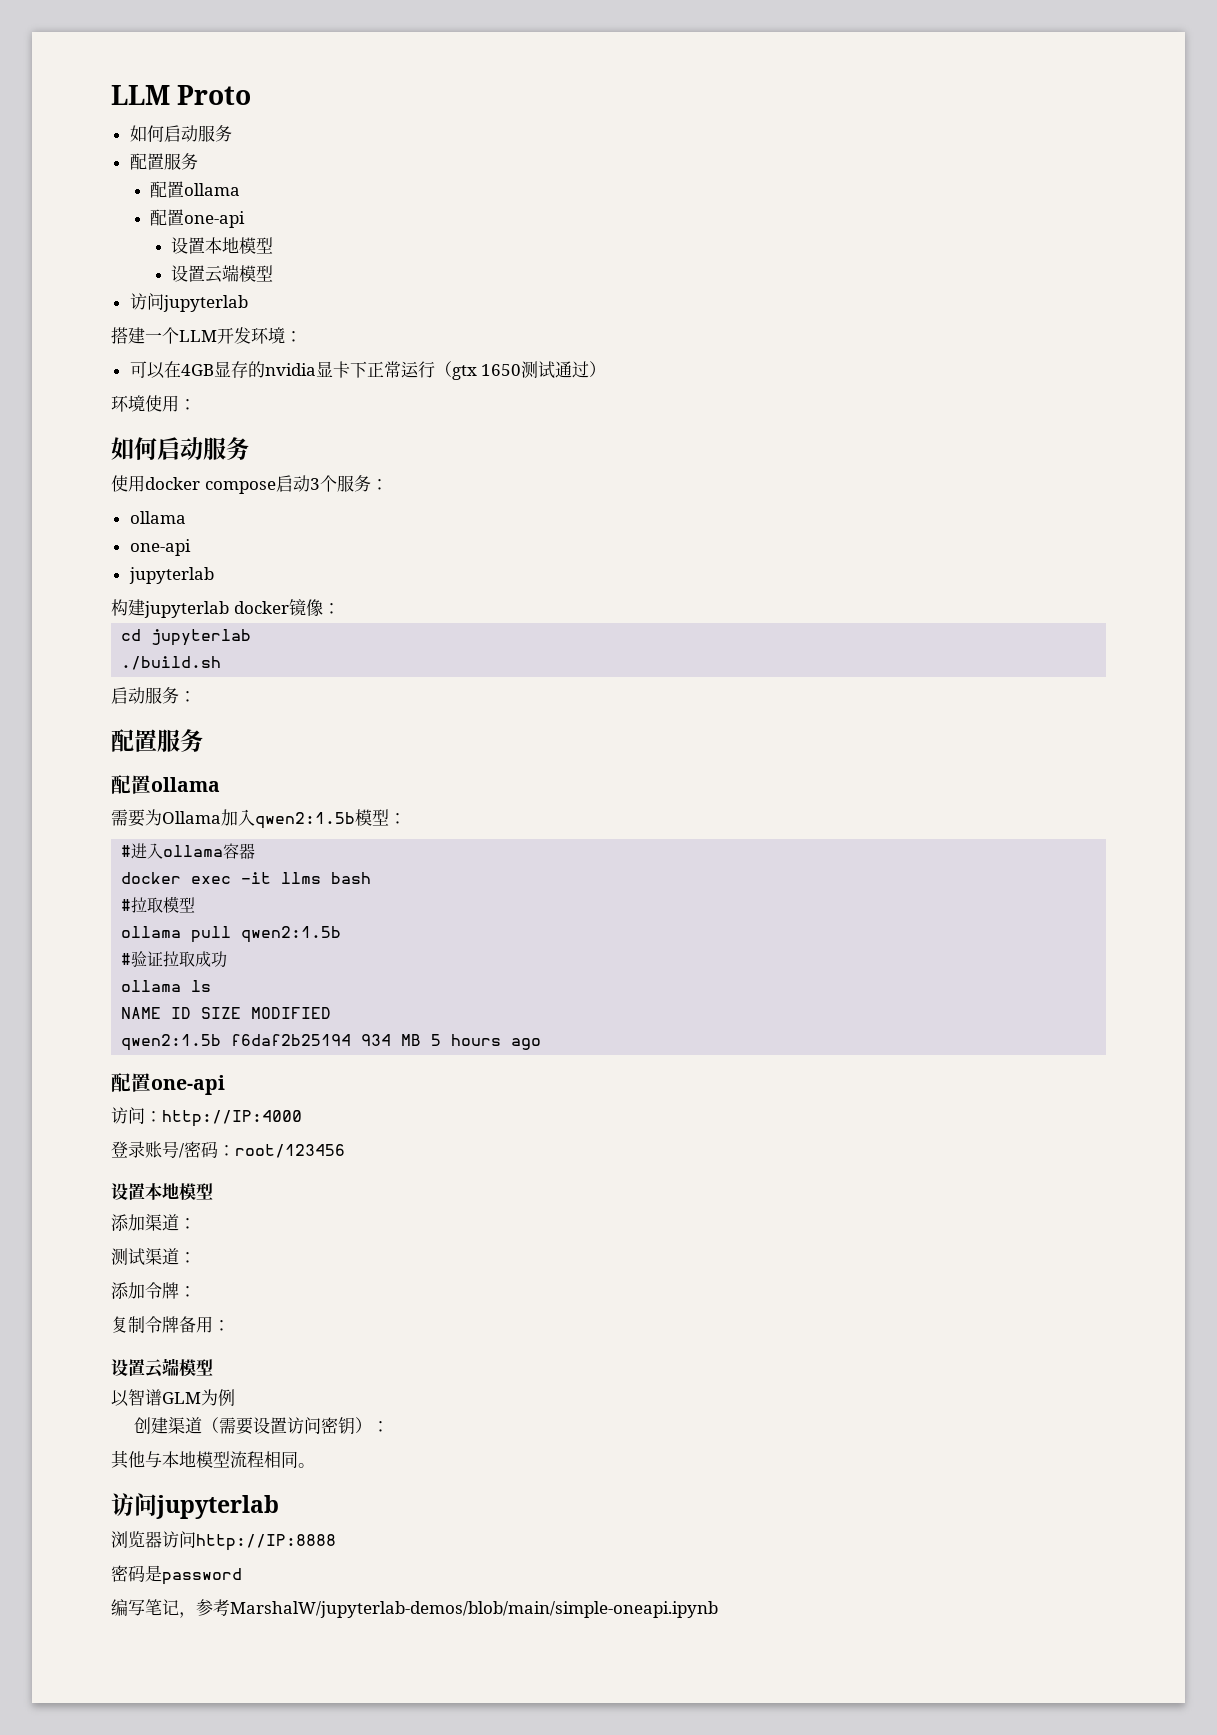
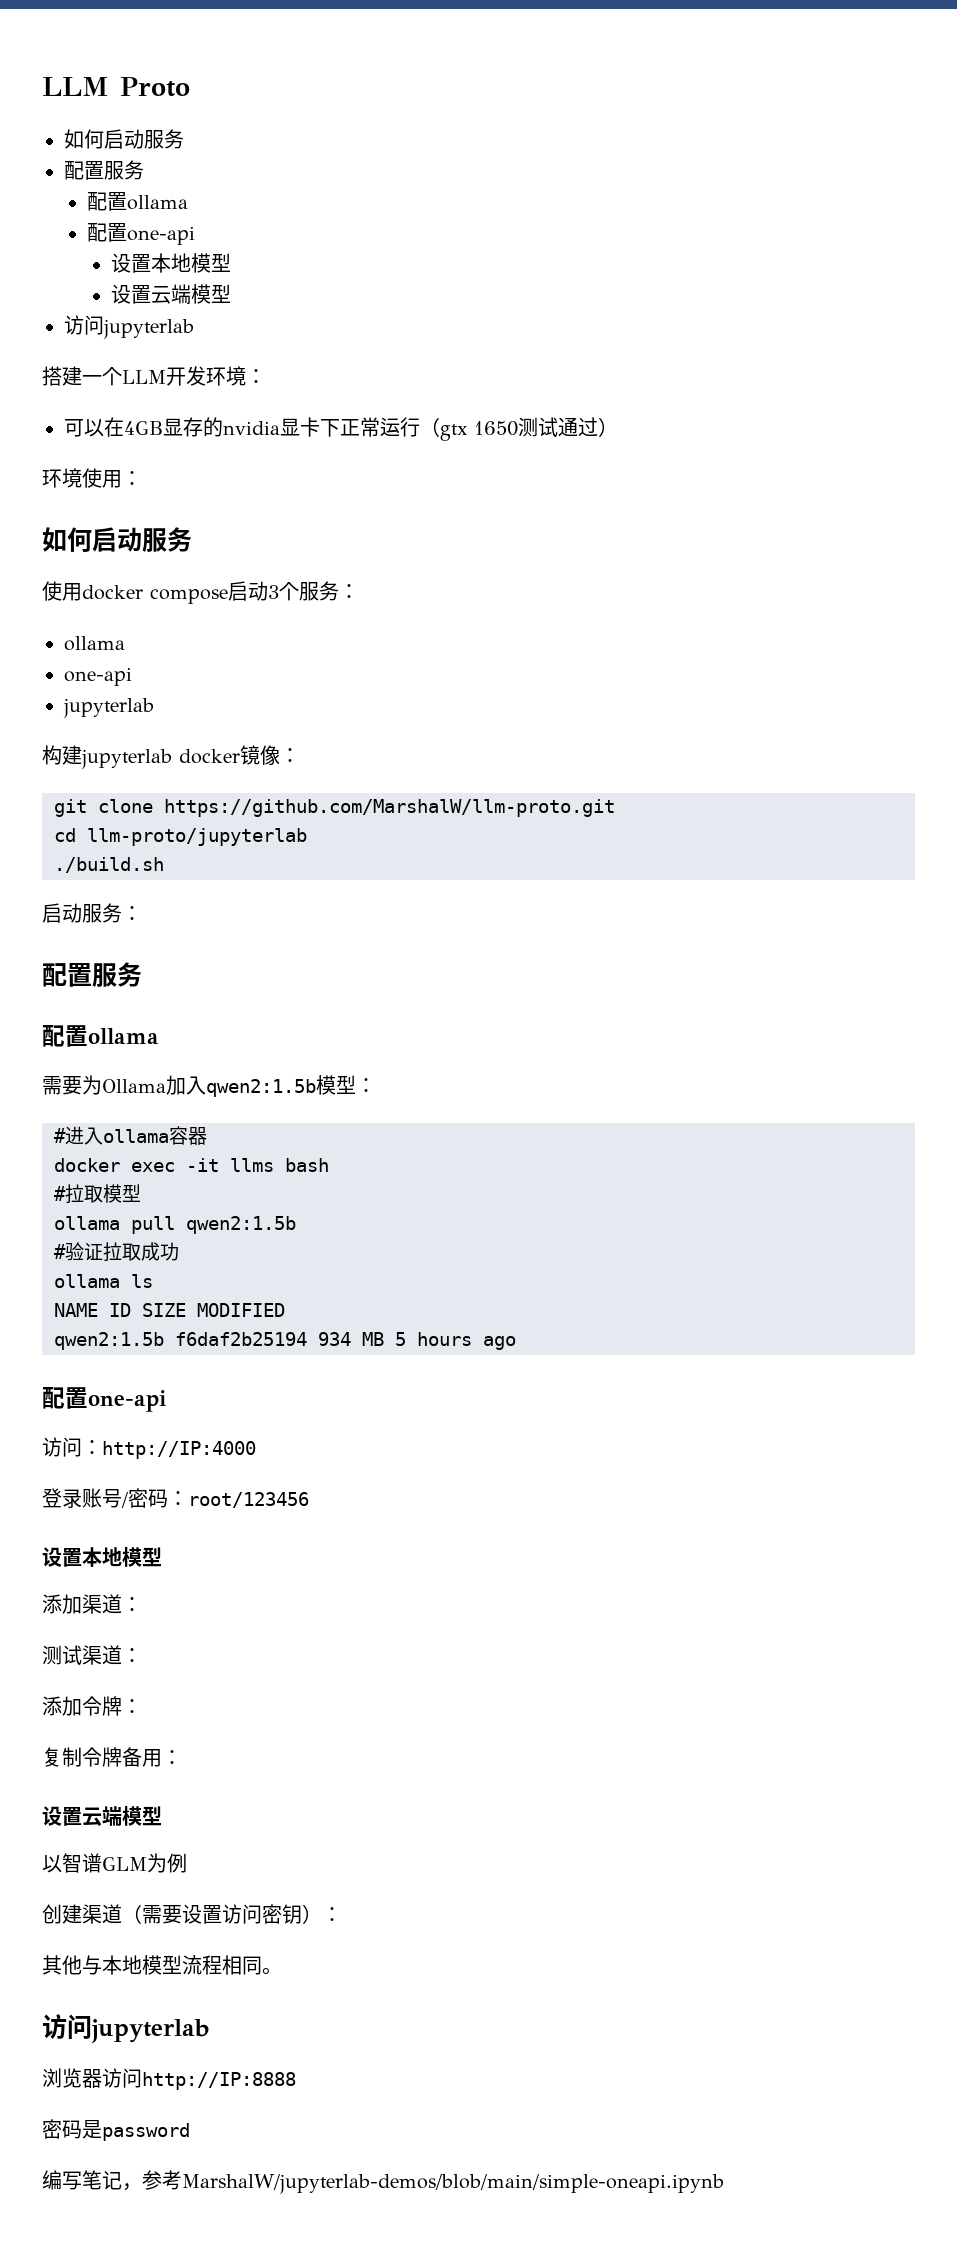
(340, 608) none -> [54,799,615,817] // git clone https://github.com/MarshalW/llm-proto.git
[151,629,252,646] jupyterlab -> [87,828,307,846] llm-proto/jupyterlab

